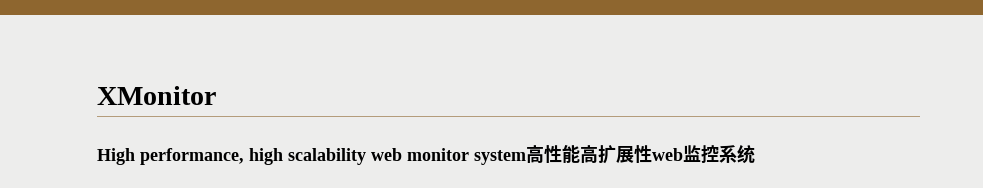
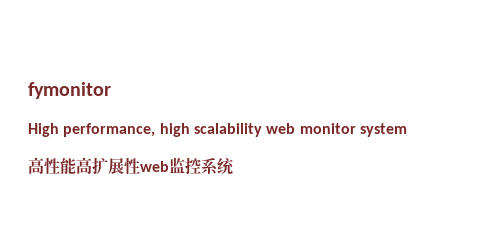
[97,86,216,105] XMonitor -> [28,82,111,99] fymonitor
(526, 157) none -> (407, 130) //

